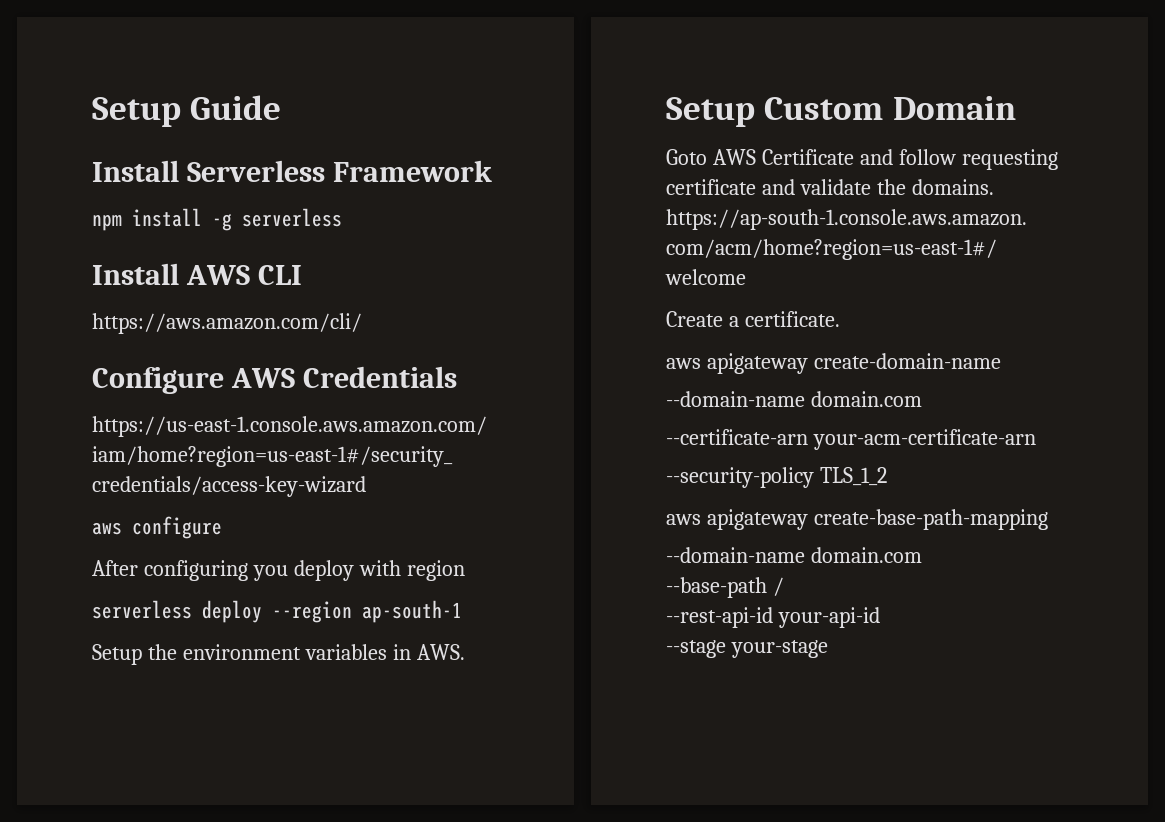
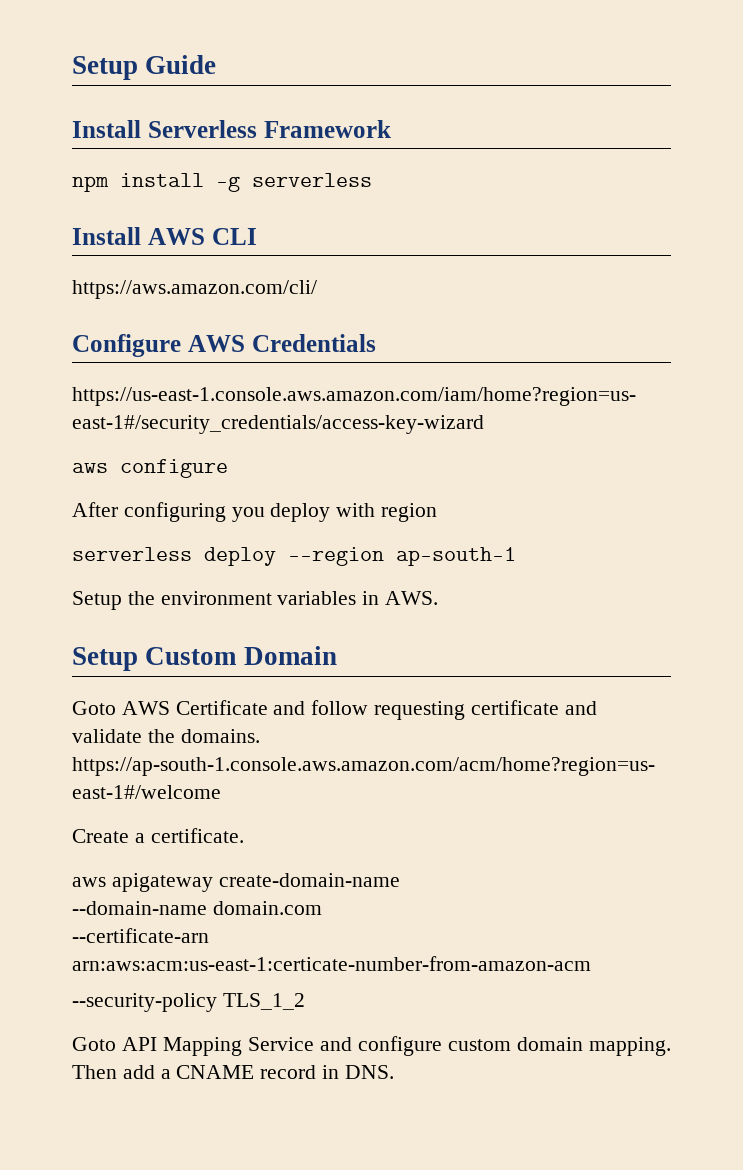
[812,429,1036,450] your-acm-certificate-arn -> [72,956,591,971] arn:aws:acm:us-east-1:certicate-number-from-amazon-acm
[666,509,1048,530] [666,547,922,563] [666,577,784,598] [666,607,880,628] [666,640,828,658] aws apigateway create-base-path-mapping // --domain-name domain.com // --base-path / // --rest-api-id your-api-id // --stage your-stage -> [72,1036,671,1056] [72,1065,394,1079] Goto API Mapping Service and configure custom domain mapping. Then add a CNAME record in DNS.

